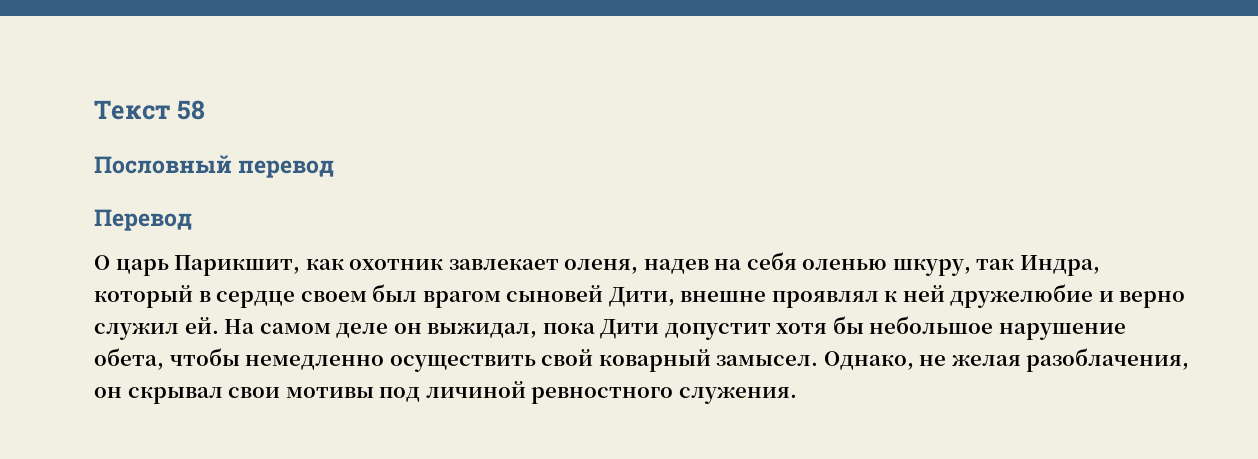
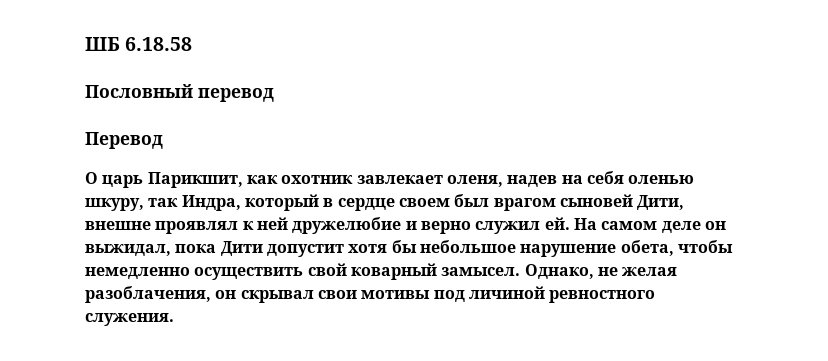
[94,100,205,120] Текст 58 -> [85,37,193,51] ШБ 6.18.58

